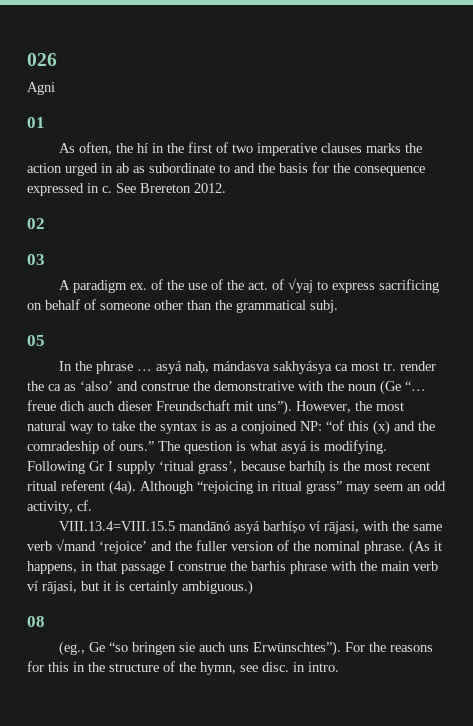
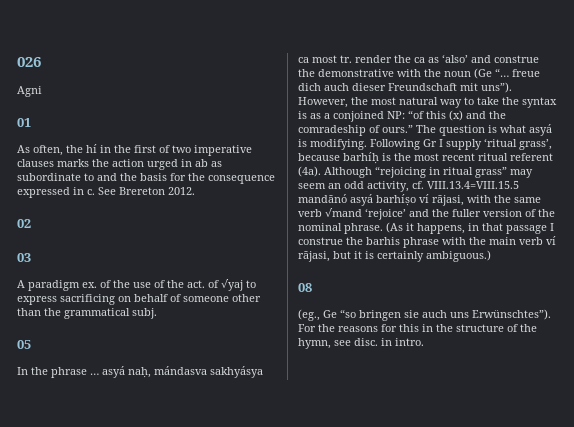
(92, 505) // -> (424, 185) none

